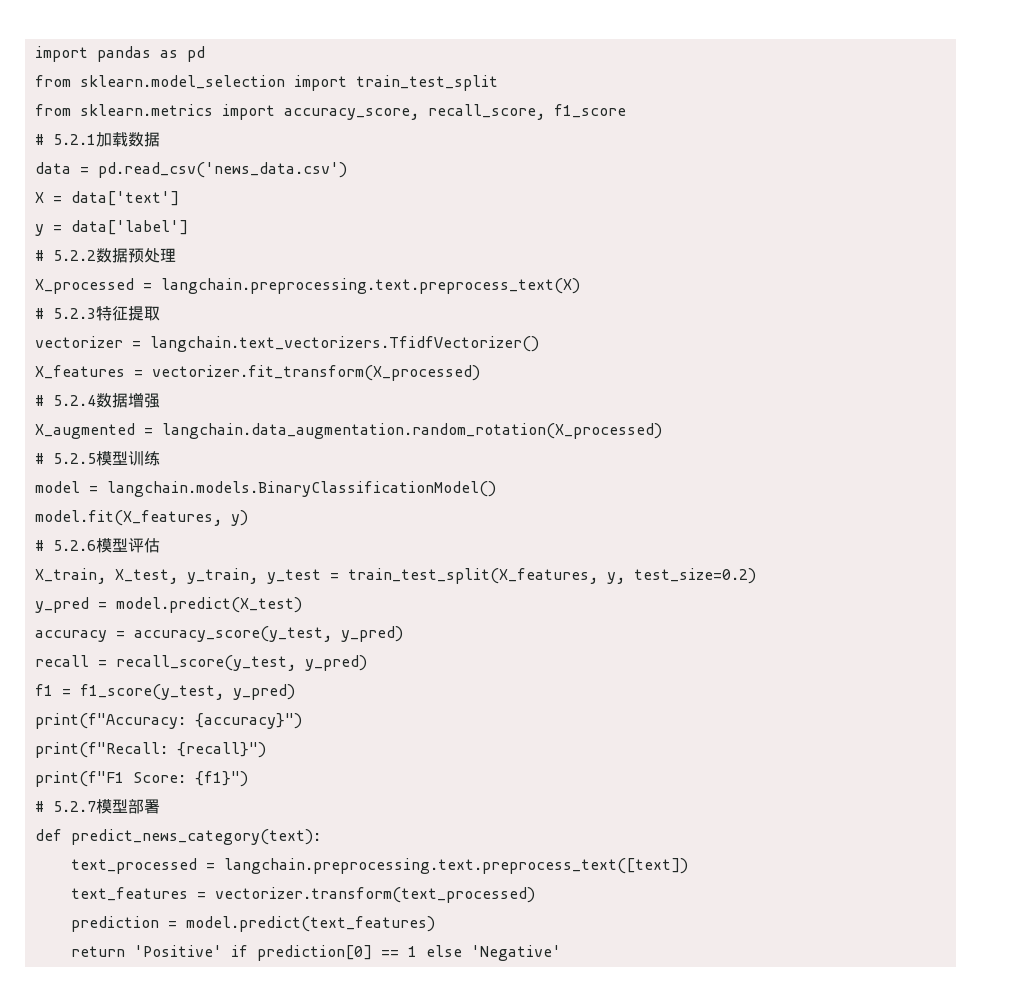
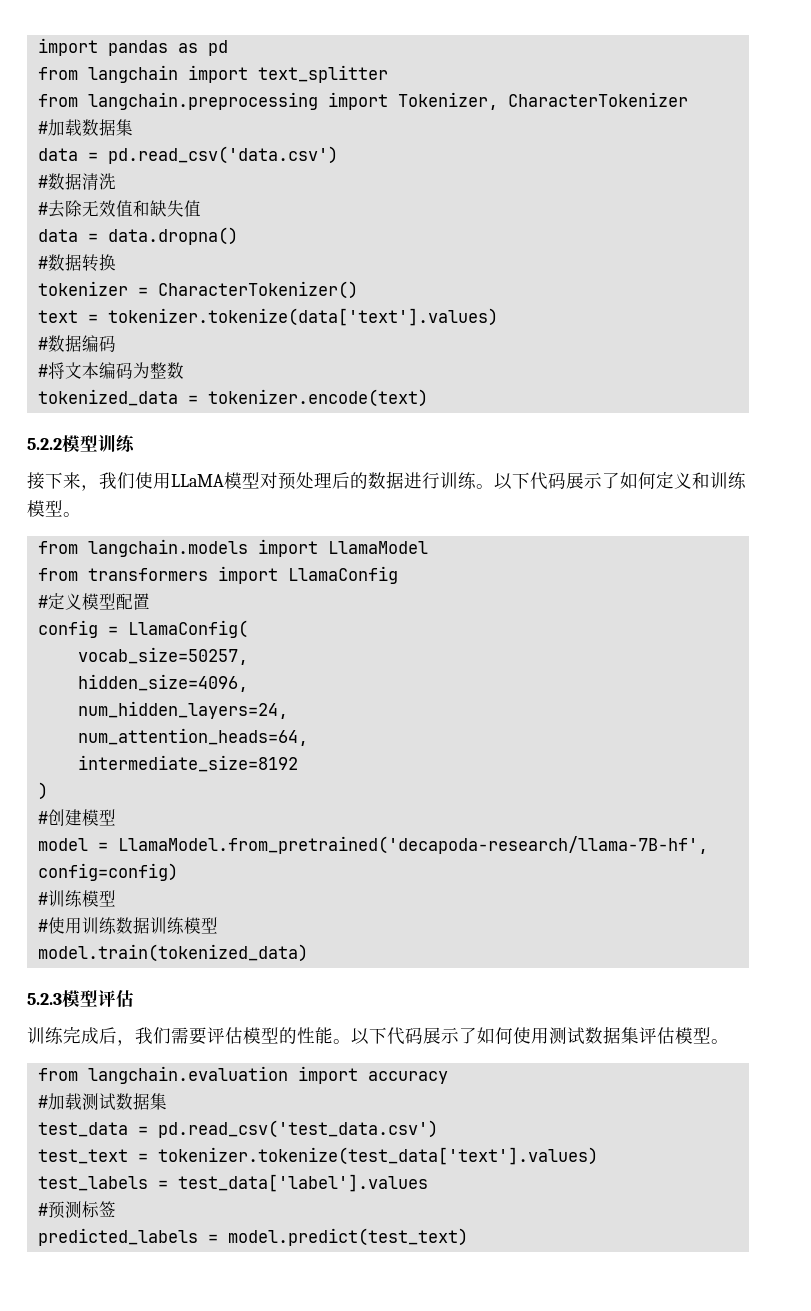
[79,75,498,91] [34,104,626,120] [34,134,96,145] sklearn.model_selection import train_test_split // from sklearn.metrics import accuracy_score, recall_score, f1_score // # 5.2.1 -> [87,65,388,83] [37,92,688,110] [37,121,48,134] langchain import text_splitter // from langchain.preprocessing import Tokenizer, CharacterTokenizer // #
[34,162,347,178] [34,191,179,206] [34,220,188,236] [34,248,176,263] [34,278,580,294] [34,306,160,321] [34,336,539,352] [34,365,480,381] [34,392,160,408] [34,423,662,439] [34,451,160,466] [34,481,496,497] [34,510,248,526] [34,538,160,553] [34,568,756,584] [34,597,302,613] [34,626,403,642] [34,655,367,671] [34,684,295,700] [34,713,302,729] [34,742,266,758] [34,771,248,787] [34,799,160,814] [34,829,321,845] [70,858,688,874] [70,887,535,903] [70,916,435,932] [70,945,561,961] // data = pd.read_csv('news_data.csv') // X = data['text'] // y = data['label'] // # 5.2.2数据预处理 // X_processed = langchain.preprocessing.text.preprocess_text(X) // # 5.2.3特征提取 // vectorizer = langchain.text_vectorizers.TfidfVectorizer() // X_features = vectorizer.fit_transform(X_processed) // # 5.2.4数据增强 // X_augmented = langchain.data_augmentation.random_rotation(X_processed) // # 5.2.5模型训练 // model = langchain.models.BinaryClassificationModel() // model.fit(X_features, y) // # 5.2.6模型评估 // X_train, X_test, y_train, y_test = train_test_split(X_features, y, test_size=0.2) // y_pred = model.predict(X_test) // accuracy = accuracy_score(y_test, y_pred) // recall = recall_score(y_test, y_pred) // f1 = f1_score(y_test, y_pred) // print(f"Accuracy: {accuracy}") // print(f"Recall: {recall}") // print(f"F1 Score: {f1}") // # 5.2.7模型部署 // def predict_news_category(text): // text_processed = langchain.preprocessing.text.preprocess_text([text]) // text_features = vectorizer.transform(text_processed) // prediction = model.predict(text_features) // return 'Positive' if prediction[0] == 1 else 'Negative' -> [115,119,133,136] [37,146,338,164] [37,173,116,190] [37,200,201,218] [37,227,238,245] [37,254,116,272] [37,281,358,299] [37,308,498,326] [37,335,116,352] [37,362,184,379] [37,389,428,407] [27,435,135,452] [27,471,747,491] [27,500,81,517] [37,539,428,557] [37,566,398,584] [37,593,150,610] [37,620,248,638] [77,647,248,665] [77,674,248,692] [77,701,288,719] [77,728,308,746] [77,755,298,772] [37,782,48,800] [37,809,116,826] [37,836,708,854] [37,863,178,881] [37,890,116,907] [37,917,218,934] [37,944,308,962] [27,990,134,1007] [27,1026,729,1046] [37,1066,448,1084] [37,1093,167,1110] [37,1120,438,1138] [37,1147,598,1165] [37,1174,428,1192] [37,1201,116,1219] [37,1228,468,1246] 集 // data = pd.read_csv('data.csv') // #数据清洗 // #去除无效值和缺失值 // data = data.dropna() // #数据转换 // tokenizer = CharacterTokenizer() // text = tokenizer.tokenize(data['text'].values) // #数据编码 // #将文本编码为整数 // tokenized_data = tokenizer.encode(text) // 5.2.2模型训练 // 接下来，我们使用LLaMA模型对预处理后的数据进行训练。以下代码展示了如何定义和训练模型。 // from langchain.models import LlamaModel // from transformers import LlamaConfig // #定义模型配置 // config = LlamaConfig( // vocab_size=50257, // hidden_size=4096, // num_hidden_layers=24, // num_attention_heads=64, // intermediate_size=8192 // ) // #创建模型 // model = LlamaModel.from_pretrained('decapoda-research/llama-7B-hf', config=config) // #训练模型 // #使用训练数据训练模型 // model.train(tokenized_data) // 5.2.3模型评估 // 训练完成后，我们需要评估模型的性能。以下代码展示了如何使用测试数据集评估模型。 // from langchain.evaluation import accuracy // #加载测试数据集 // test_data = pd.read_csv('test_data.csv') // test_text = tokenizer.tokenize(test_data['text'].values) // test_labels = test_data['label'].values // #预测标签 // predicted_labels = model.predict(test_text)

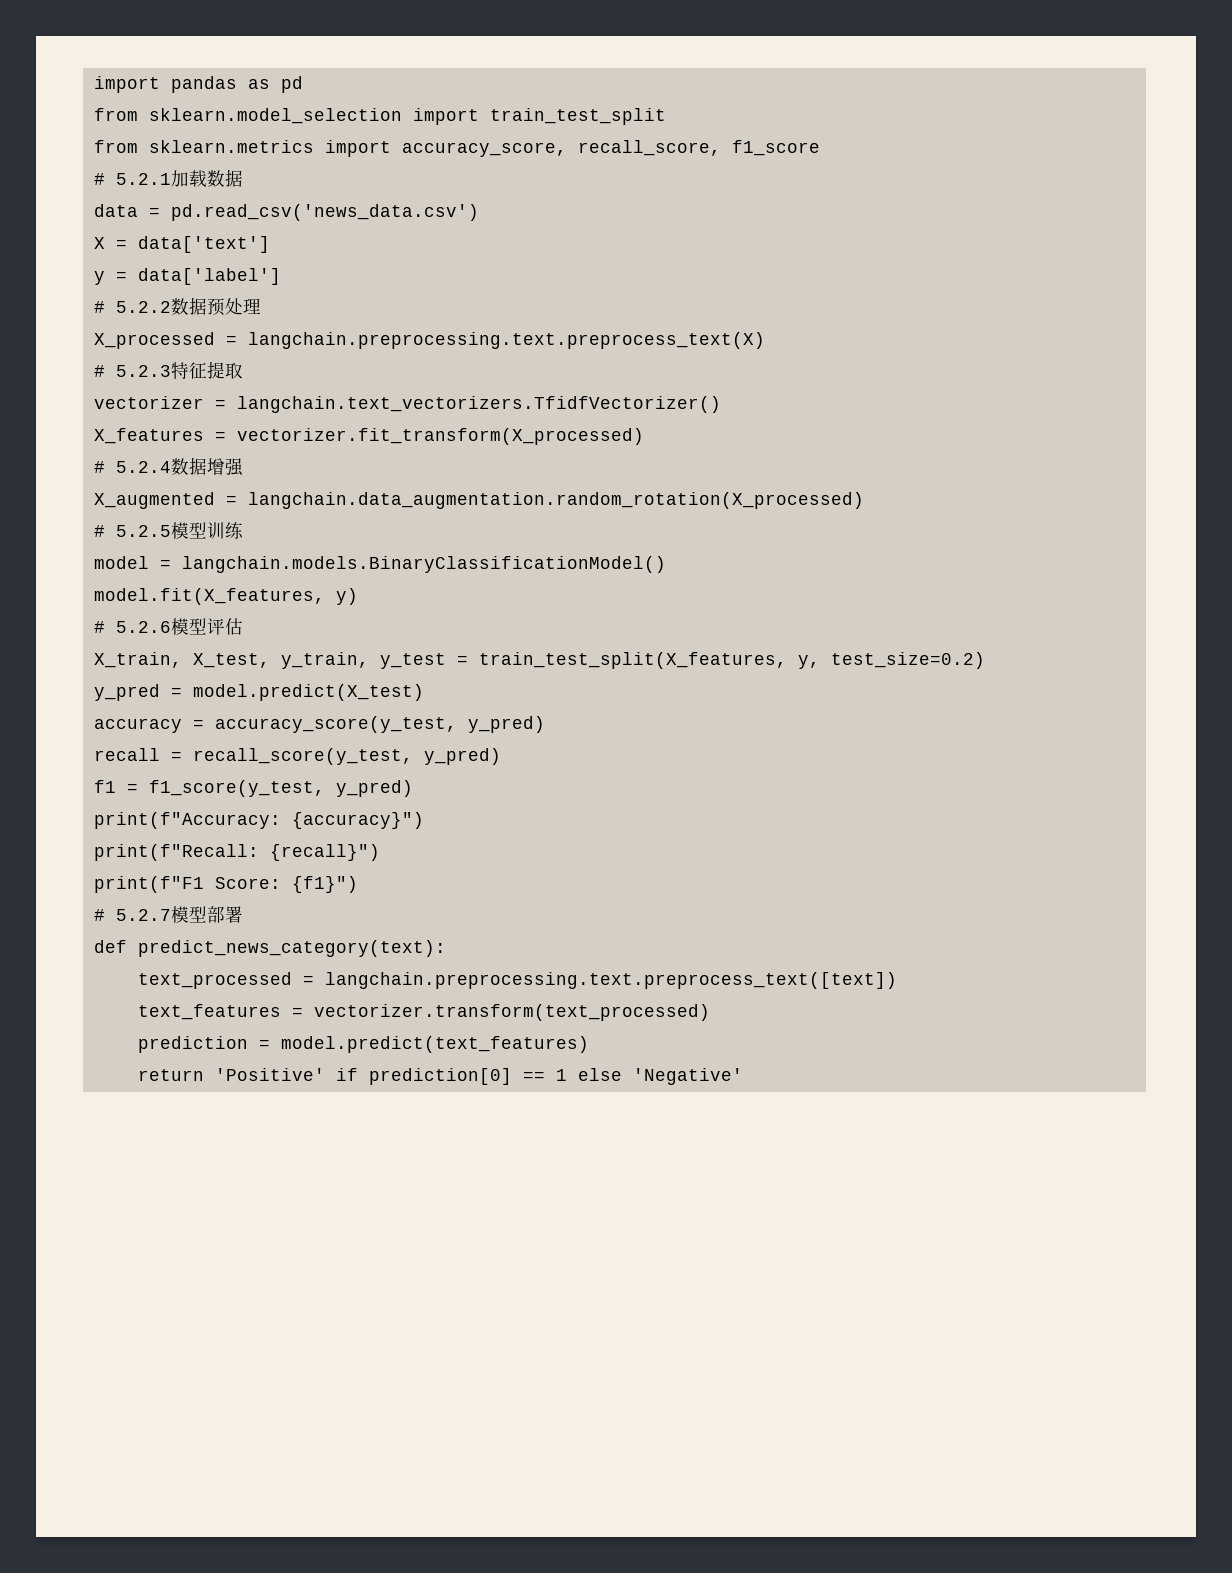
[87,65,388,83] [37,92,688,110] [37,121,48,134] langchain import text_splitter // from langchain.preprocessing import Tokenizer, CharacterTokenizer // # -> [148,108,666,125] [93,140,820,157] [93,173,171,185] sklearn.model_selection import train_test_split // from sklearn.metrics import accuracy_score, recall_score, f1_score // # 5.2.1
[115,119,133,136] [37,146,338,164] [37,173,116,190] [37,200,201,218] [37,227,238,245] [37,254,116,272] [37,281,358,299] [37,308,498,326] [37,335,116,352] [37,362,184,379] [37,389,428,407] [27,435,135,452] [27,471,747,491] [27,500,81,517] [37,539,428,557] [37,566,398,584] [37,593,150,610] [37,620,248,638] [77,647,248,665] [77,674,248,692] [77,701,288,719] [77,728,308,746] [77,755,298,772] [37,782,48,800] [37,809,116,826] [37,836,708,854] [37,863,178,881] [37,890,116,907] [37,917,218,934] [37,944,308,962] [27,990,134,1007] [27,1026,729,1046] [37,1066,448,1084] [37,1093,167,1110] [37,1120,438,1138] [37,1147,598,1165] [37,1174,428,1192] [37,1201,116,1219] [37,1228,468,1246] 集 // data = pd.read_csv('data.csv') // #数据清洗 // #去除无效值和缺失值 // data = data.dropna() // #数据转换 // tokenizer = CharacterTokenizer() // text = tokenizer.tokenize(data['text'].values) // #数据编码 // #将文本编码为整数 // tokenized_data = tokenizer.encode(text) // 5.2.2模型训练 // 接下来，我们使用LLaMA模型对预处理后的数据进行训练。以下代码展示了如何定义和训练模型。 // from langchain.models import LlamaModel // from transformers import LlamaConfig // #定义模型配置 // config = LlamaConfig( // vocab_size=50257, // hidden_size=4096, // num_hidden_layers=24, // num_attention_heads=64, // intermediate_size=8192 // ) // #创建模型 // model = LlamaModel.from_pretrained('decapoda-research/llama-7B-hf', config=config) // #训练模型 // #使用训练数据训练模型 // model.train(tokenized_data) // 5.2.3模型评估 // 训练完成后，我们需要评估模型的性能。以下代码展示了如何使用测试数据集评估模型。 // from langchain.evaluation import accuracy // #加载测试数据集 // test_data = pd.read_csv('test_data.csv') // test_text = tokenizer.tokenize(test_data['text'].values) // test_labels = test_data['label'].values // #预测标签 // predicted_labels = model.predict(test_text) -> [93,204,479,221] [93,236,270,253] [93,268,281,285] [93,297,261,316] [93,332,765,349] [93,361,243,380] [93,396,721,413] [93,428,644,445] [93,457,243,476] [93,492,864,509] [93,522,244,539] [93,556,666,573] [93,588,358,605] [93,618,243,635] [93,652,985,669] [93,684,424,701] [93,716,545,733] [93,748,501,765] [93,780,413,797] [93,812,424,829] [93,844,380,861] [93,876,358,893] [93,906,243,923] [93,940,446,957] [137,972,897,989] [137,1004,710,1021] [137,1036,589,1053] [137,1068,743,1085] // data = pd.read_csv('news_data.csv') // X = data['text'] // y = data['label'] // # 5.2.2数据预处理 // X_processed = langchain.preprocessing.text.preprocess_text(X) // # 5.2.3特征提取 // vectorizer = langchain.text_vectorizers.TfidfVectorizer() // X_features = vectorizer.fit_transform(X_processed) // # 5.2.4数据增强 // X_augmented = langchain.data_augmentation.random_rotation(X_processed) // # 5.2.5模型训练 // model = langchain.models.BinaryClassificationModel() // model.fit(X_features, y) // # 5.2.6模型评估 // X_train, X_test, y_train, y_test = train_test_split(X_features, y, test_size=0.2) // y_pred = model.predict(X_test) // accuracy = accuracy_score(y_test, y_pred) // recall = recall_score(y_test, y_pred) // f1 = f1_score(y_test, y_pred) // print(f"Accuracy: {accuracy}") // print(f"Recall: {recall}") // print(f"F1 Score: {f1}") // # 5.2.7模型部署 // def predict_news_category(text): // text_processed = langchain.preprocessing.text.preprocess_text([text]) // text_features = vectorizer.transform(text_processed) // prediction = model.predict(text_features) // return 'Positive' if prediction[0] == 1 else 'Negative'

